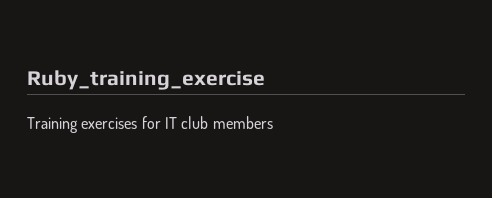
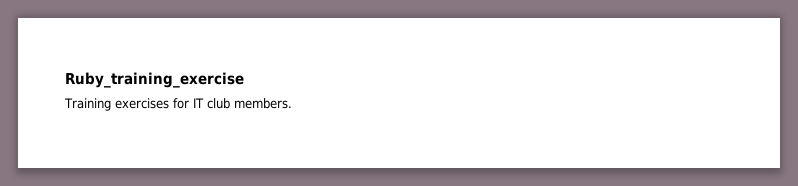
[212,116,273,129] members -> [233,98,292,109] members.

